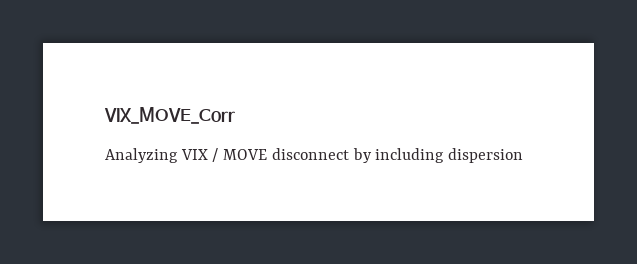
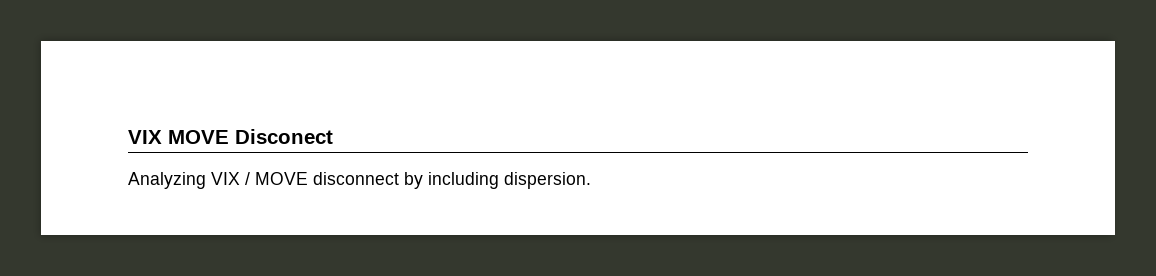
[104,107,235,124] VIX_MOVE_Corr -> [128,129,333,144] VIX MOVE Disconect
[448,148,524,163] dispersion -> [504,172,591,189] dispersion.

